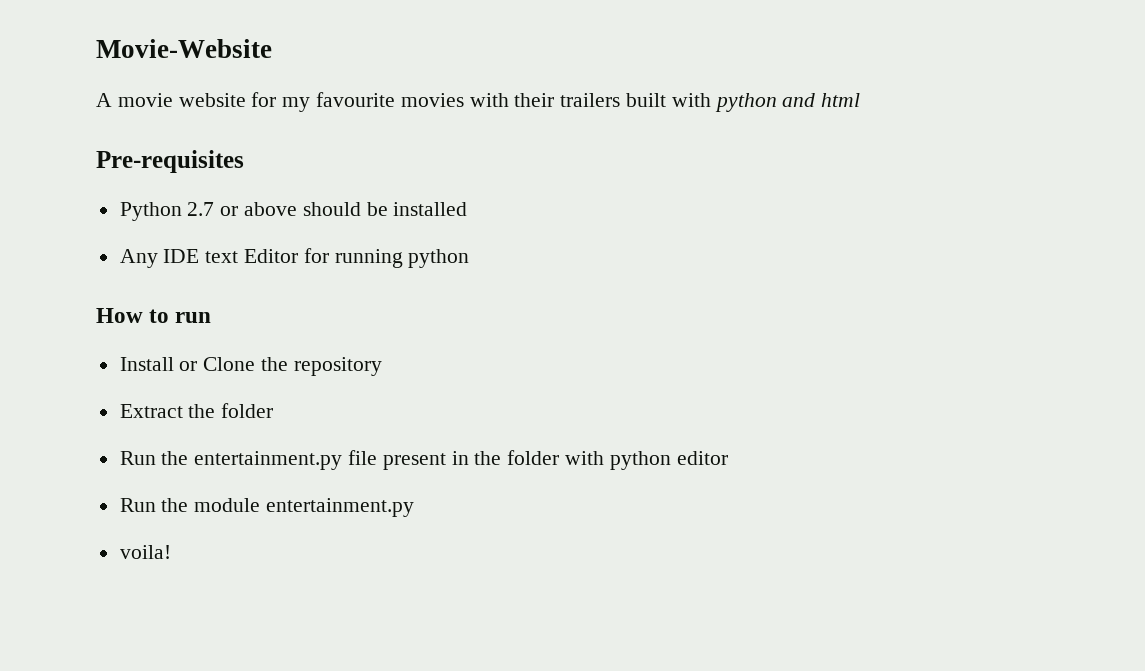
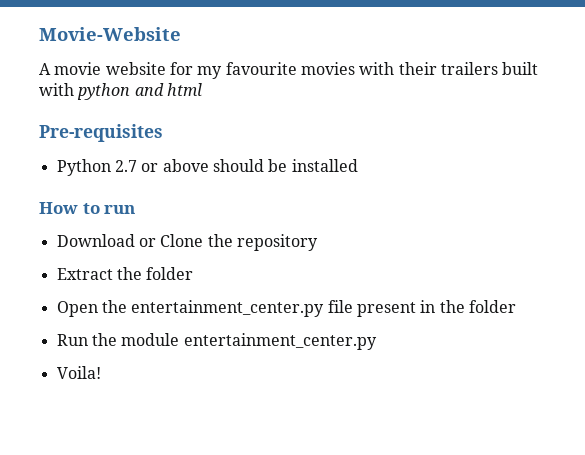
[119,248,470,268] // Any IDE text Editor for running python -> (358, 165) none
[119,357,174,371] Install -> [56,234,135,247] Download
[119,451,343,470] Run the entertainment.py -> [56,300,325,317] Open the entertainment_center.py
[565,451,728,470] with python editor -> (516, 306) none
[266,498,415,517] [119,545,171,559] entertainment.py // voila! -> [183,333,377,350] [56,366,101,379] entertainment_center.py // Voila!

